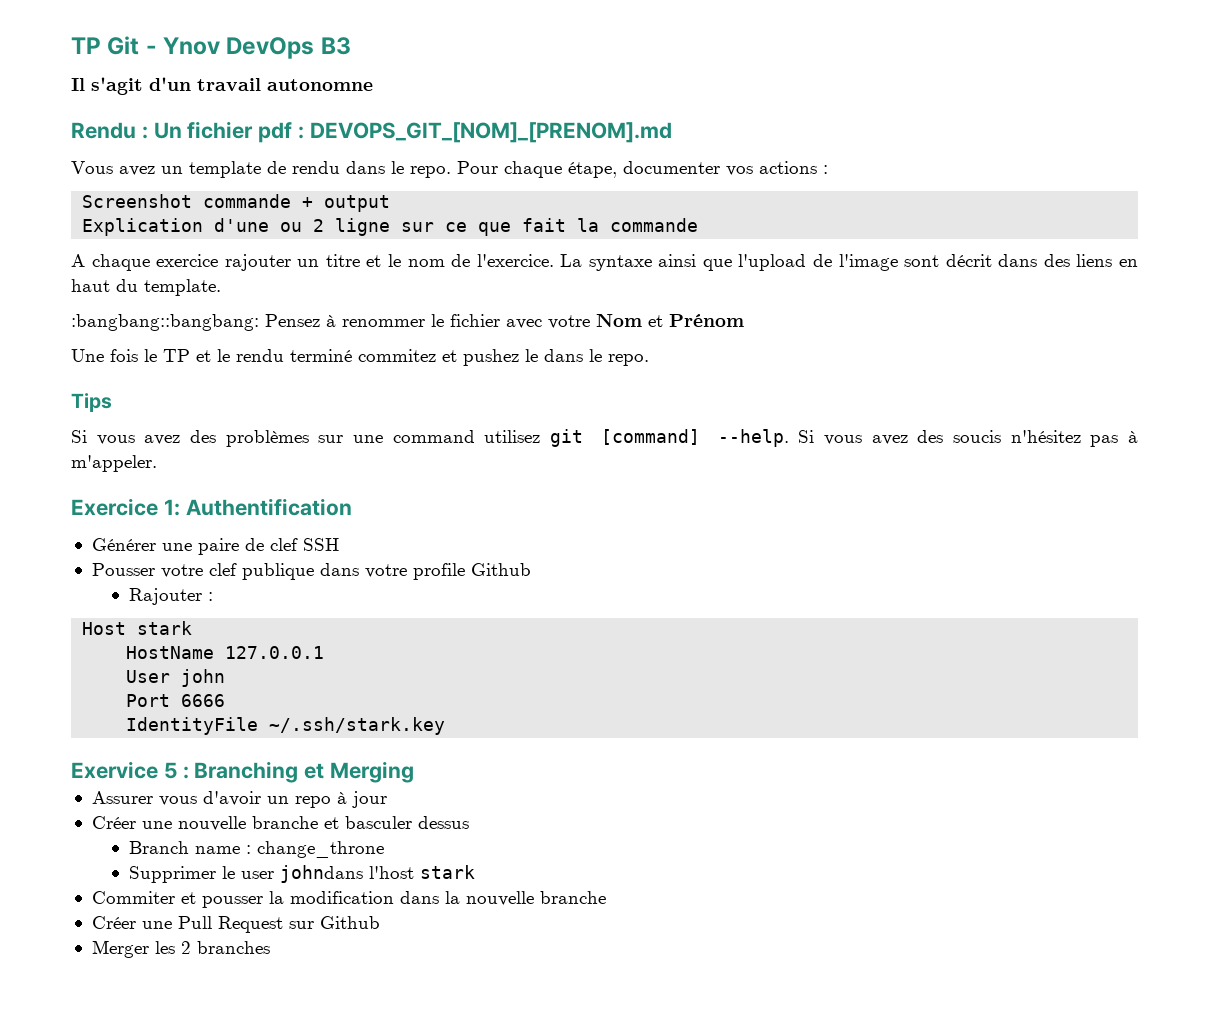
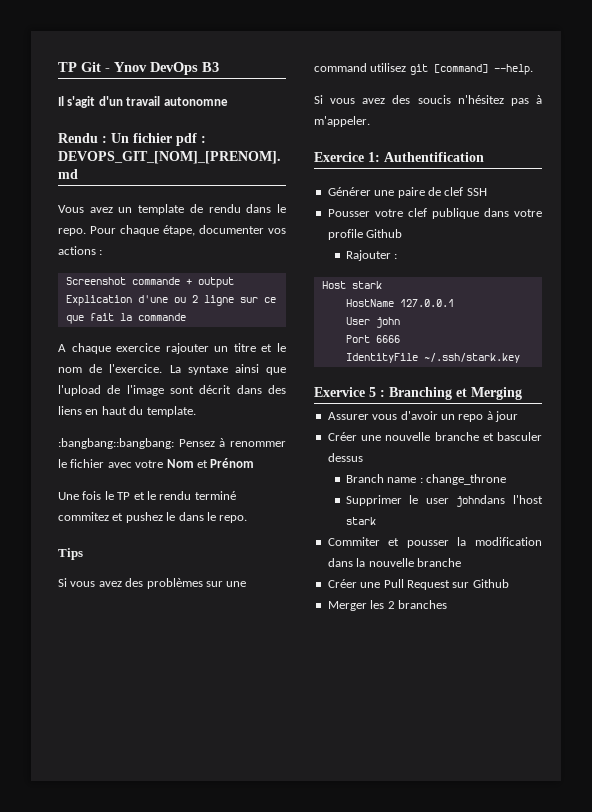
(789, 438) none -> (533, 69) //

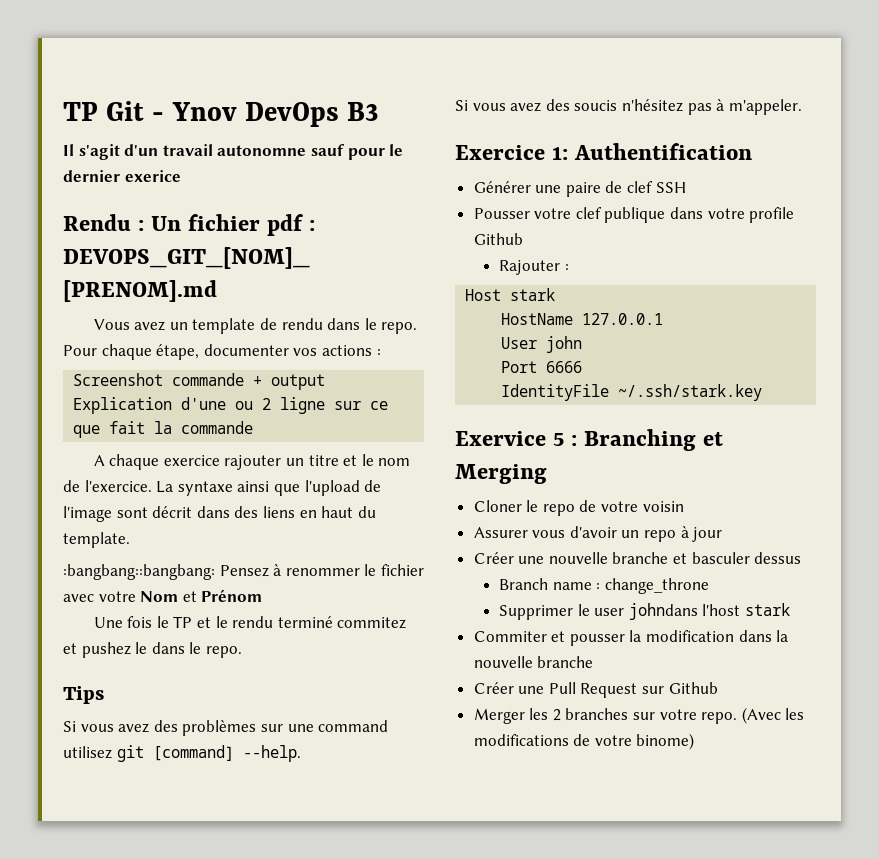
(228, 101) none -> [310,144,404,160] [63,170,181,182] sauf pour le dernier exerice
(522, 393) none -> [473,500,684,516] // Cloner le repo de votre voisin
(447, 604) none -> [633,707,805,724] [473,733,695,750] sur votre repo. (Avec les modifications de votre binome)

